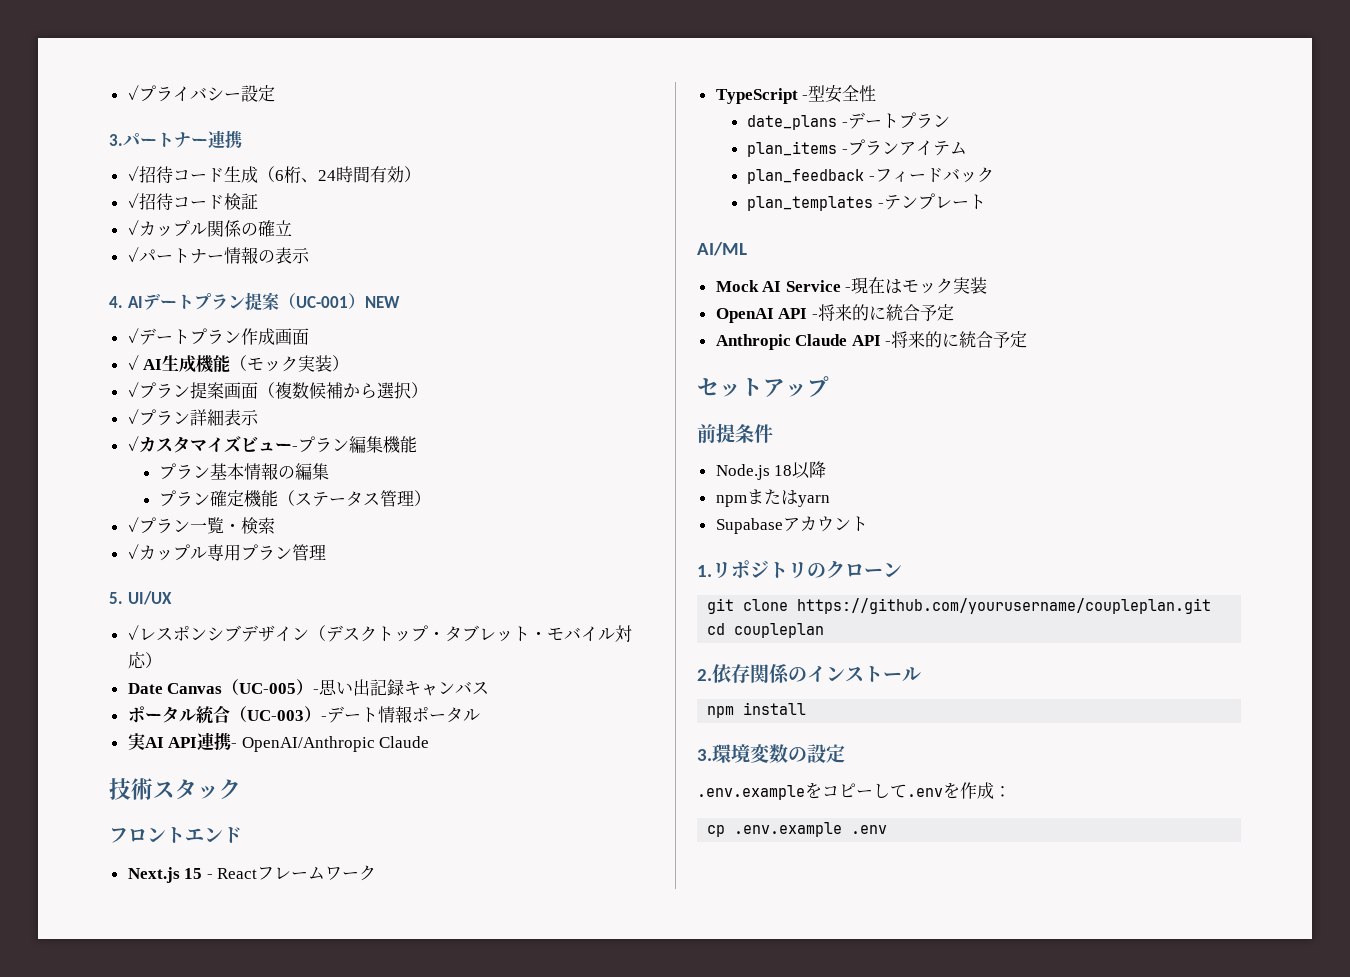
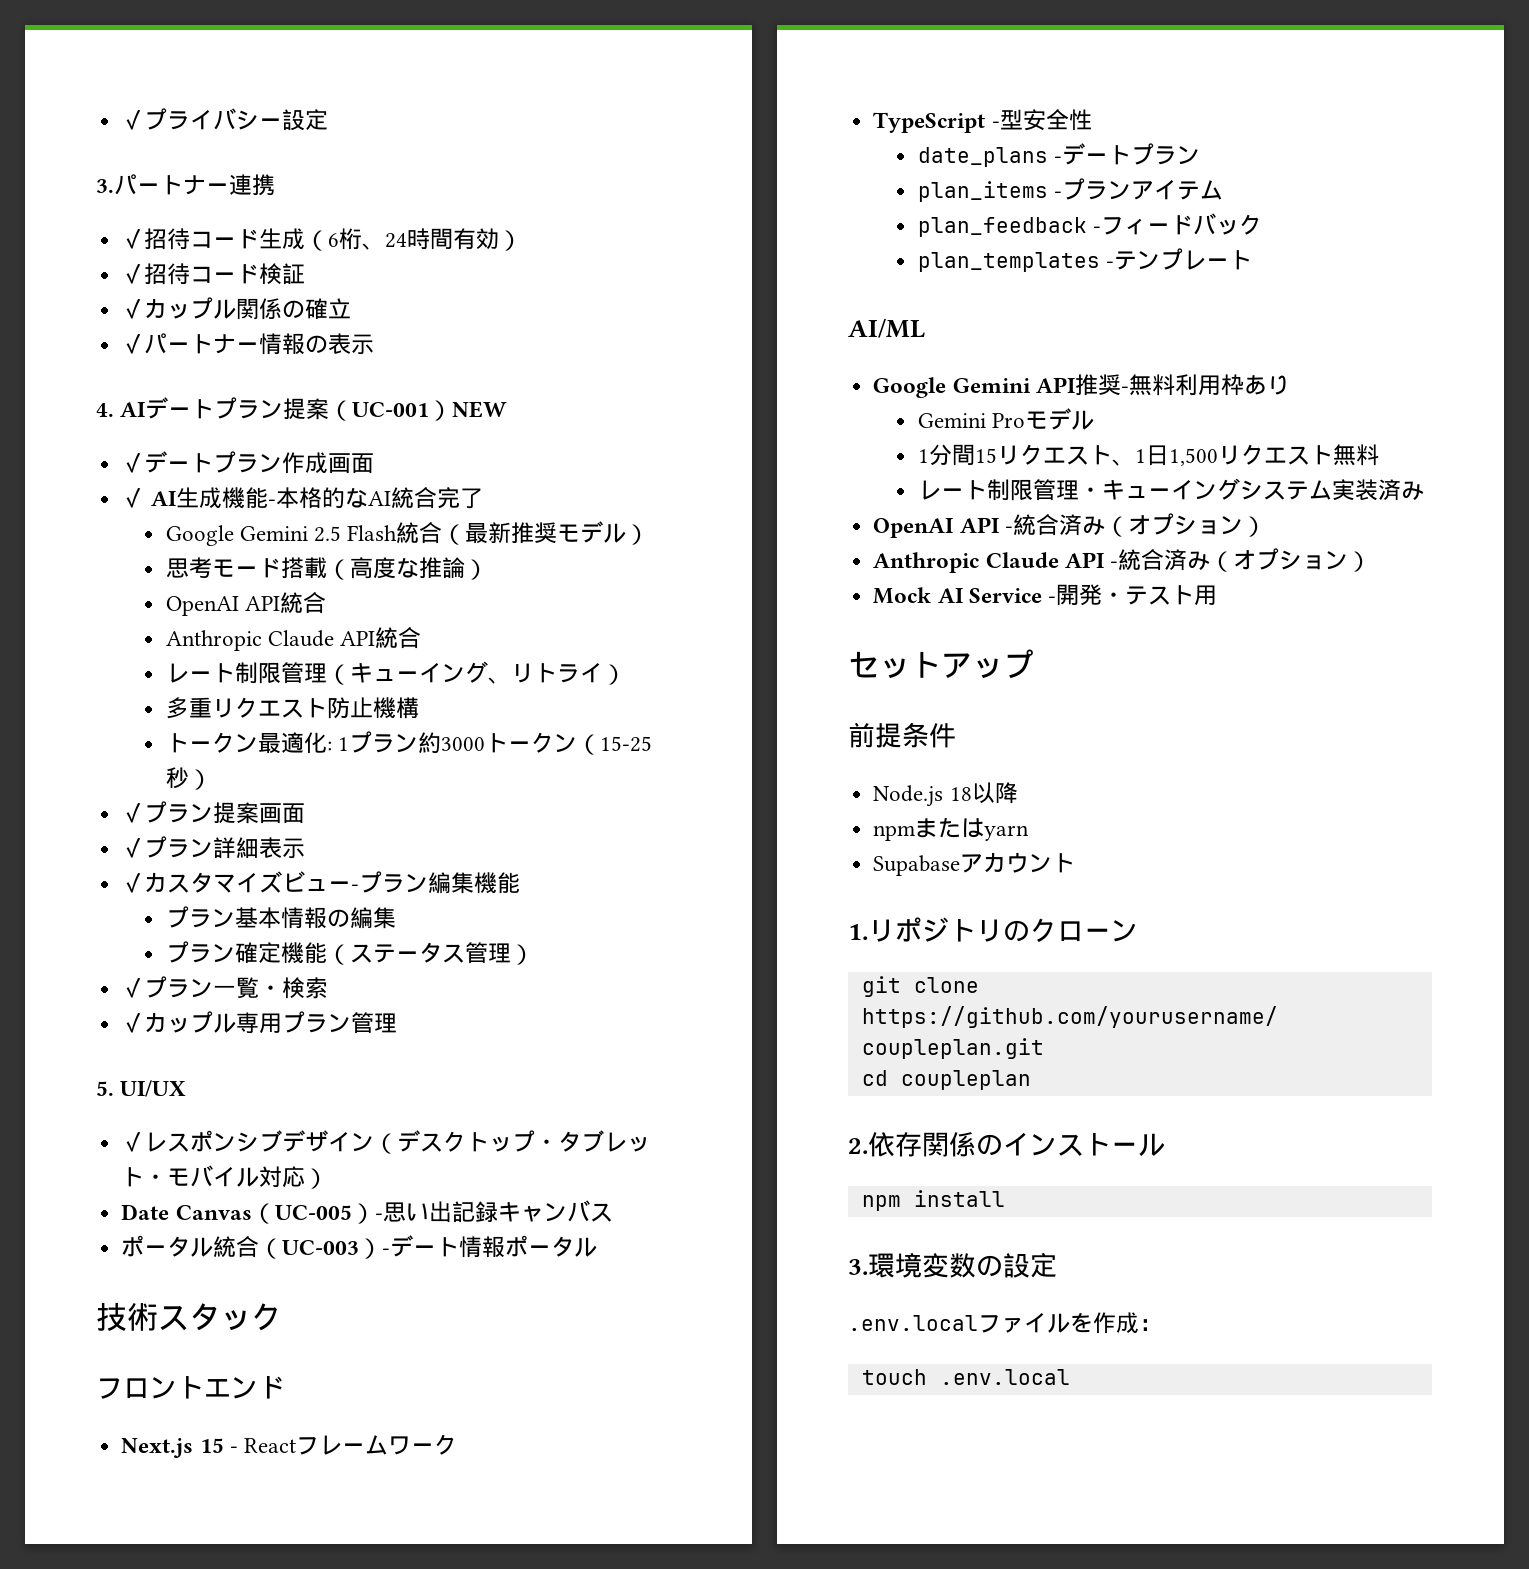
[230,355,333,372] （モック実装 -> [267,487,483,509] [165,521,650,546] [165,557,488,580] [165,592,326,616] [165,627,422,651] [165,661,626,685] [165,697,419,719] [165,731,652,755] [165,767,189,789] -本格的なAI統合完了 // Google Gemini 2.5 Flash統合（最新推奨モデル） // 思考モード搭載（高度な推論） // OpenAI API統合 // Anthropic Claude API統合 // レート制限管理（キューイング、リトライ） // 多重リクエスト防止機構 // トークン最適化: 1プラン約3000トークン（15-25秒
[257,382,428,399] （複数候補から選択） -> (306, 813) none
[127,732,430,752] // 実AI API連携- OpenAI/Anthropic Claude -> (598, 1247) none
[715,277,988,294] Mock AI Service -現在はモック実装 -> [873,374,1290,398] [917,408,1094,430] [917,444,1379,466] [917,478,1424,501] Google Gemini API推奨-無料利用枠あり // Gemini Proモデル // 1分間15リクエスト、1日1,500リクエスト無料 // レート制限管理・キューイングシステム実装済み
[817,304,954,321] 将来的に統合予定 -> [1012,513,1266,537] 統合済み（オプション）
[891,331,1028,348] 将来的に統合予定 -> [1117,548,1371,572] [873,584,1217,606] 統合済み（オプション） // Mock AI Service -開発・テスト用
[697,782,943,800] .env.exampleをコピーして.env -> [848,1313,1070,1333] .env.localファイル
[707,822,888,837] cp .env.example .env -> [861,1369,1070,1385] touch .env.local

